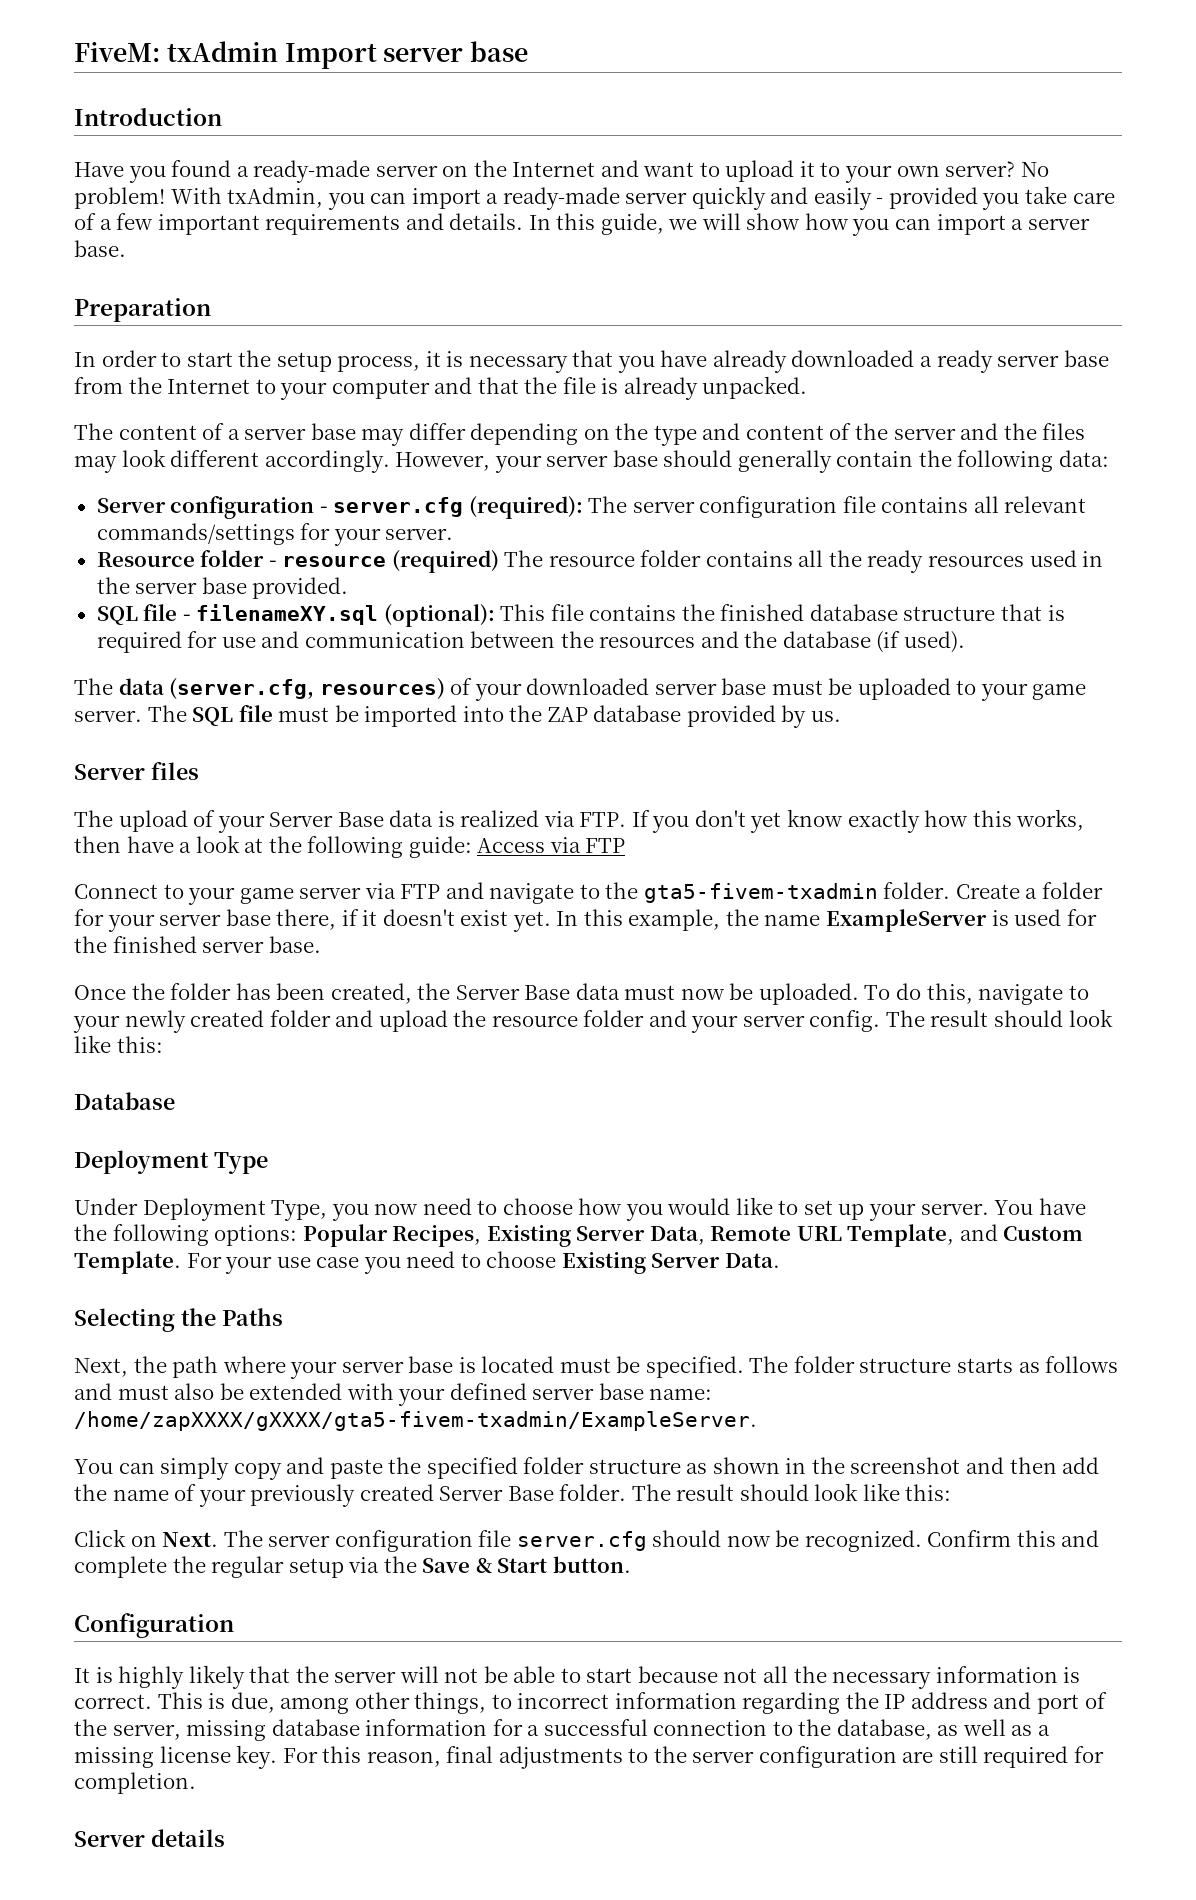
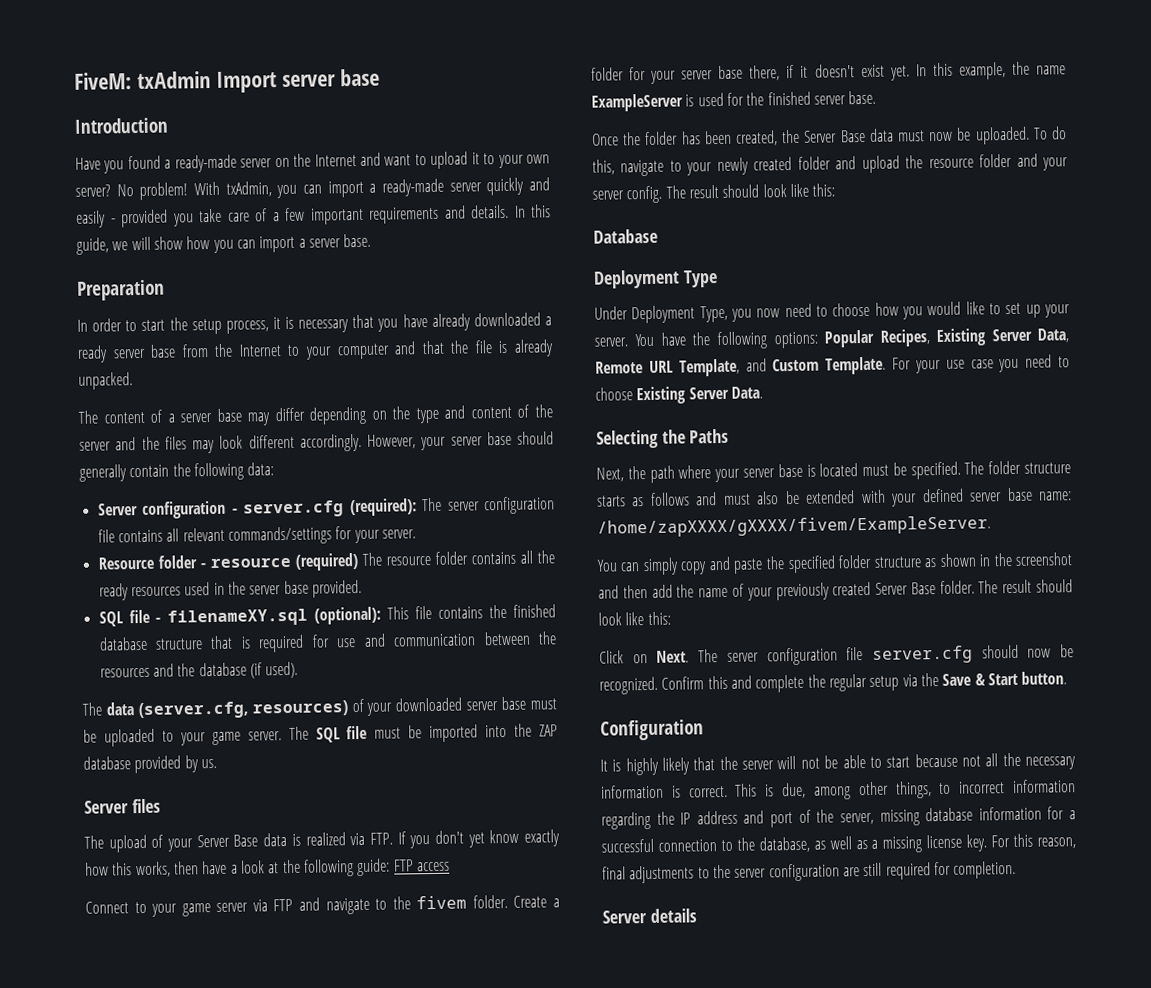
[477,837,626,853] Access via FTP -> [393,859,450,872] FTP access
[643,883,878,903] gta5-fivem-txadmin -> [416,895,468,910] fivem
[74,1411,757,1431] /home/zapXXXX/gXXXX/gta5-fivem-txadmin/ExampleServer. -> [597,515,991,538] /home/zapXXXX/gXXXX/fivem/ExampleServer.

